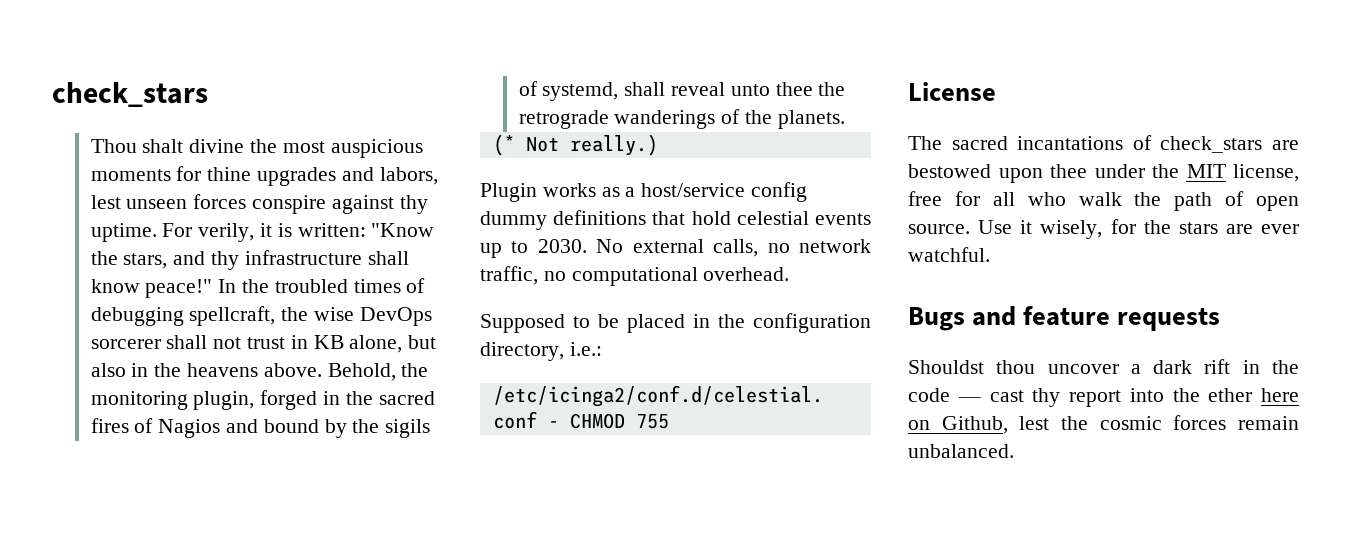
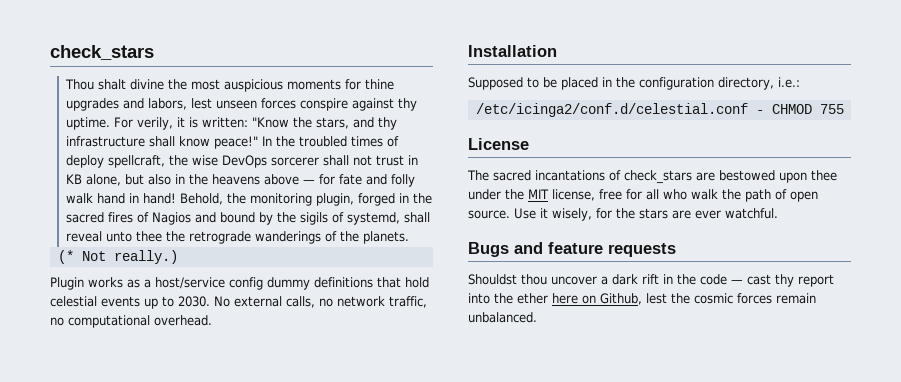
[90,307,184,326] debugging -> [66,155,105,168] deploy
[263,363,322,377] above. -> [264,174,416,187] [66,193,177,204] above — for fate and folly walk hand in hand!
(790, 274) none -> [468,45,557,57] // Installation

